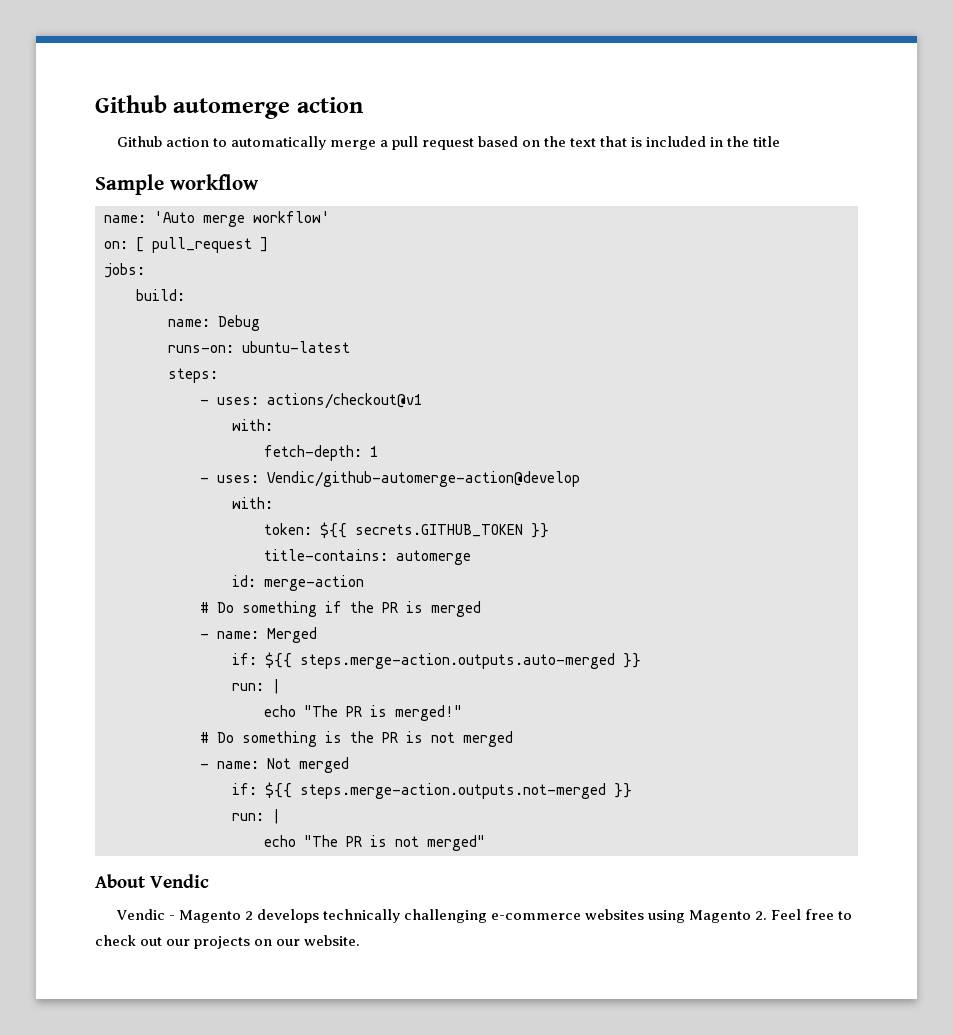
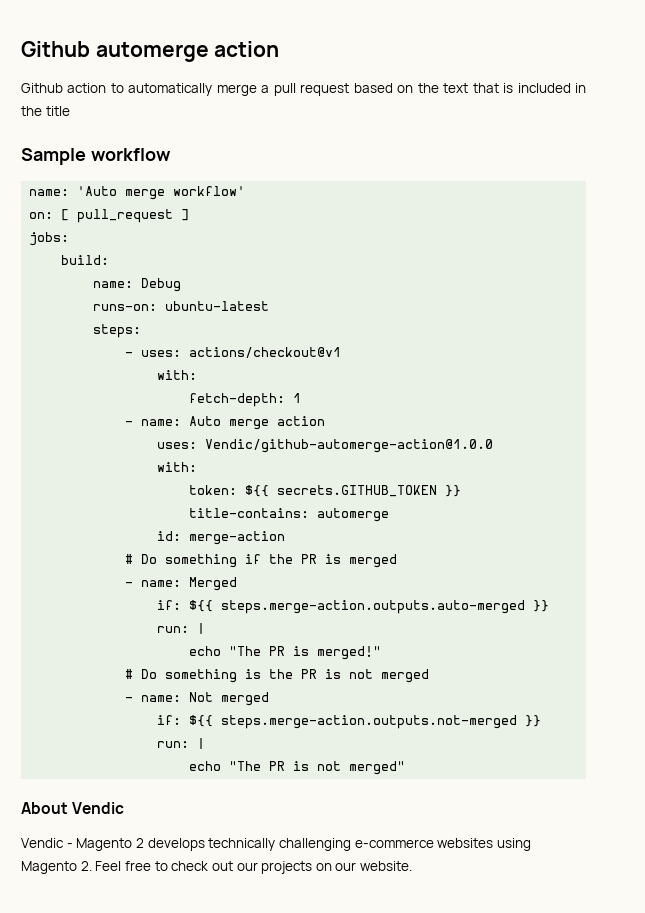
[217,471,580,487] uses: Vendic/github-automerge-action@develop -> [141,416,326,430] [157,439,494,453] name: Auto merge action // uses: Vendic/github-automerge-action@1.0.0

